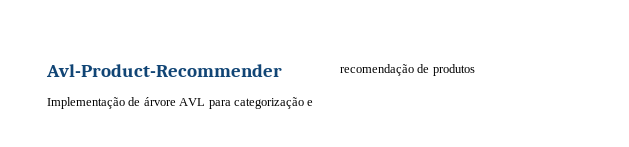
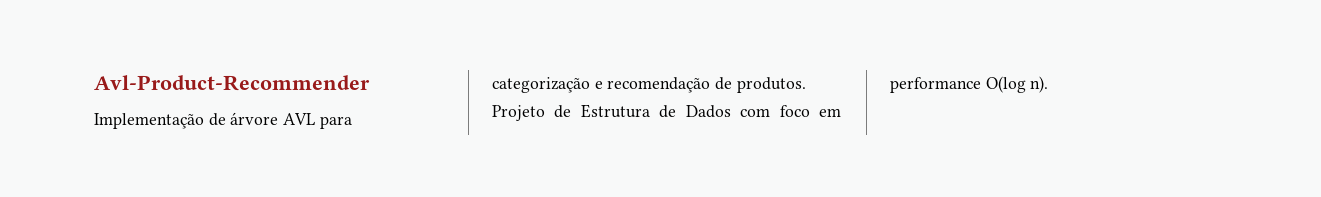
[432,64,475,76] produtos -> [736,77,806,93] [492,104,841,121] [890,76,1049,93] produtos. Projeto de Estrutura de Dados com foco em performance O(log n).

